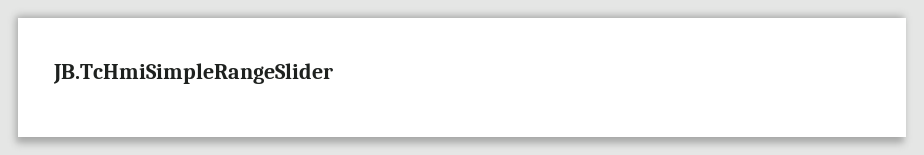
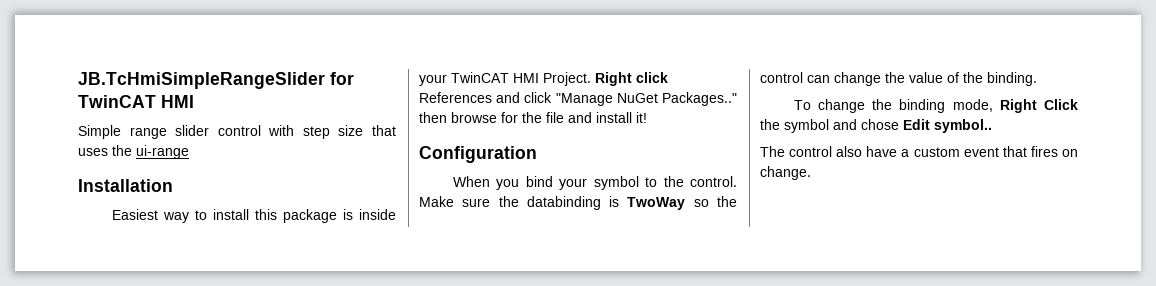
(333, 73) none -> [330,72,354,85] [78,95,194,108] [78,125,396,139] [78,145,189,159] [78,179,173,192] [111,209,396,223] [419,72,668,86] [419,92,737,106] [419,112,647,123] [419,146,537,163] [452,176,737,190] [419,196,737,210] [760,72,1037,86] [793,99,1078,113] [760,119,992,133] [760,146,1078,157] [760,166,811,180] for TwinCAT HMI // Simple range slider control with step size that uses the ui-range // Installation // Easiest way to install this package is inside your TwinCAT HMI Project. Right click References and click "Manage NuGet Packages.." then browse for the file and install it! // Configuration // When you bind your symbol to the control. Make sure the databinding is TwoWay so the control can change the value of the binding. // To change the binding mode, Right Click the symbol and chose Edit symbol.. // The control also have a custom event that fires on change.

